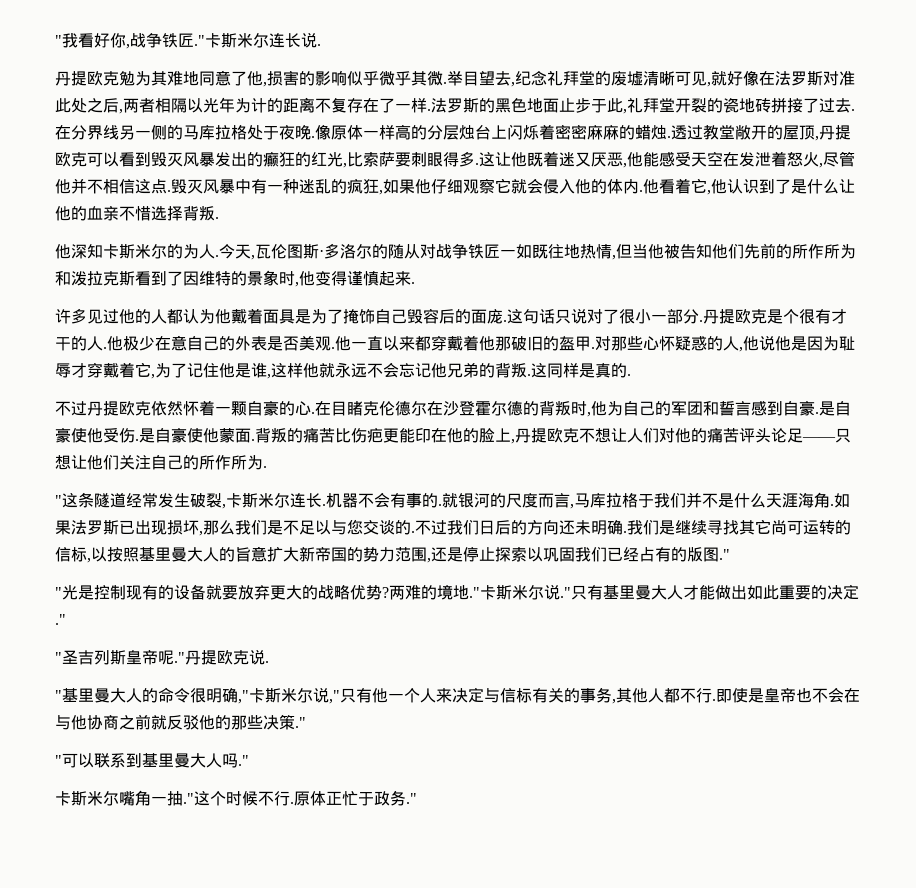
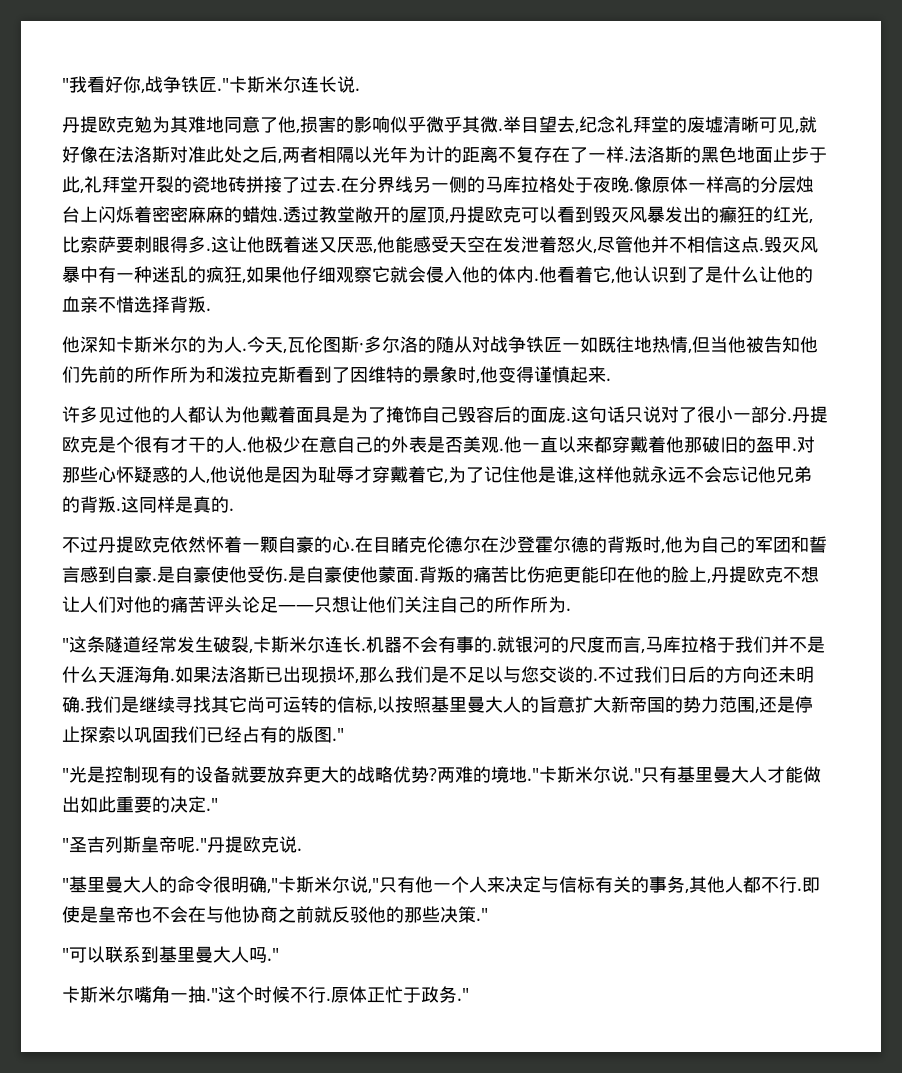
[791,71,807,86] 罗 -> [134,146,152,163] 洛
[447,98,463,113] 罗 -> [647,146,665,163] 洛
[340,244,372,259] 洛尔 -> [382,336,418,353] 尔洛
[87,520,103,535] 罗 -> [229,666,247,683] 洛

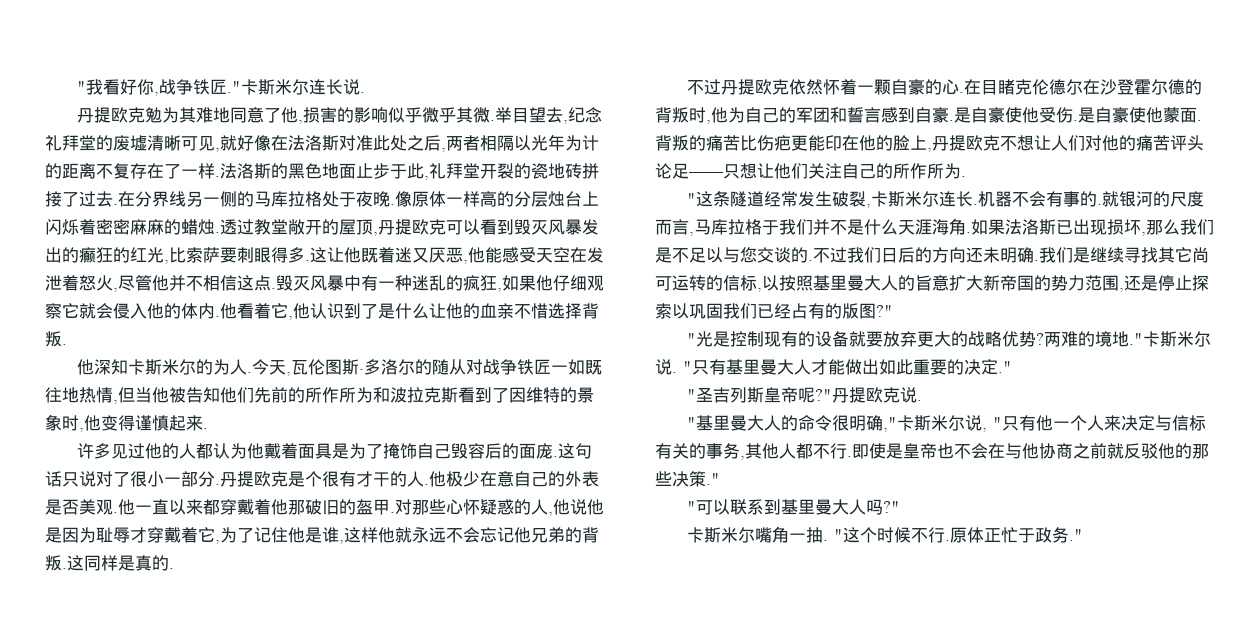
[382,336,418,353] 尔洛 -> [380,359,415,375] 洛尔
[224,366,242,383] 泼 -> [390,387,407,403] 波
[332,728,344,741] ." -> [876,305,893,317] ?"
[629,768,641,781] ." -> [672,361,692,373] . "
[195,838,207,851] ." -> [814,389,832,401] ?"
[368,878,379,893] ," -> [981,417,1002,432] , "
[267,948,279,961] ." -> [882,501,900,513] ?"
[206,988,218,1001] ." -> [822,529,843,541] . "

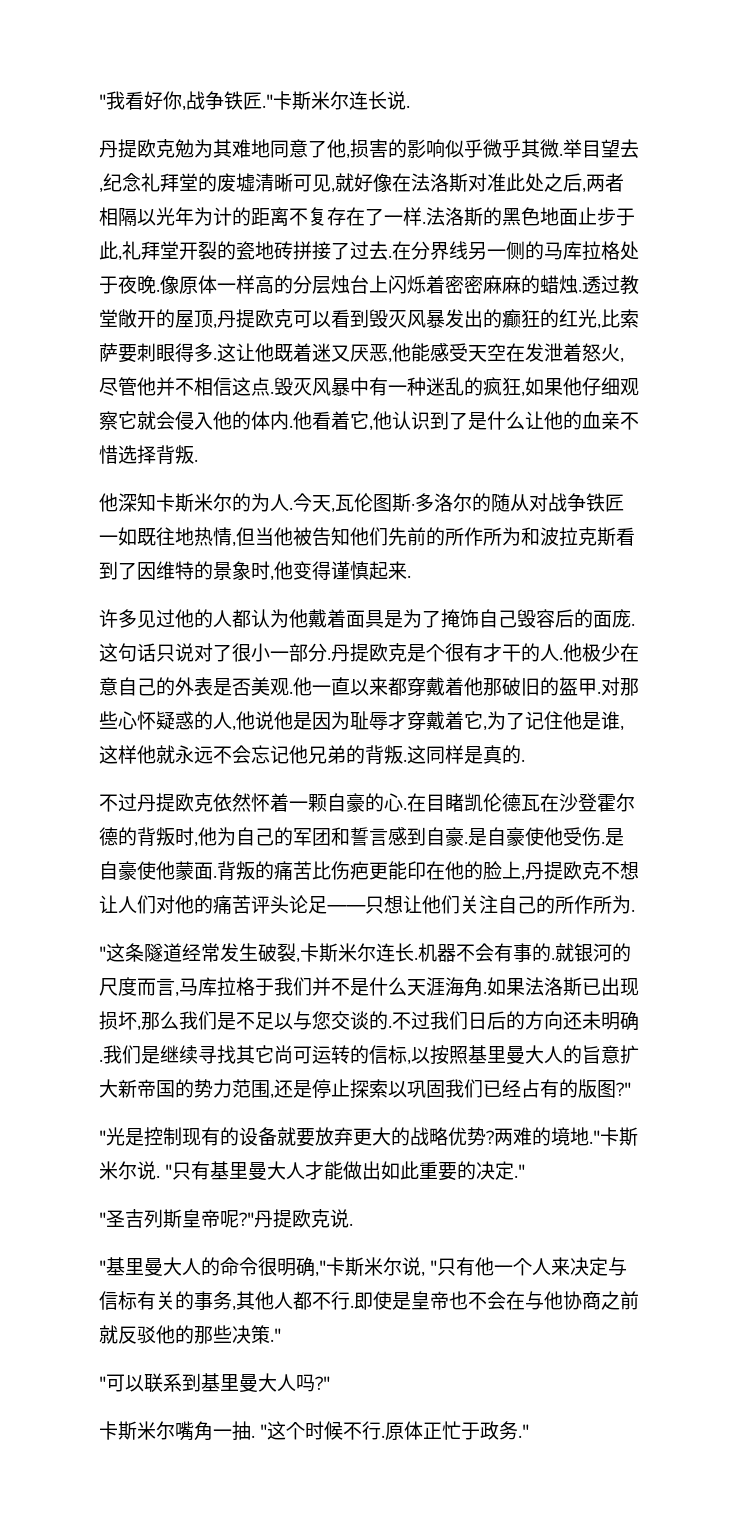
[1014,79,1083,95] 克伦德尔 -> [464,793,540,812] 凯伦德瓦

